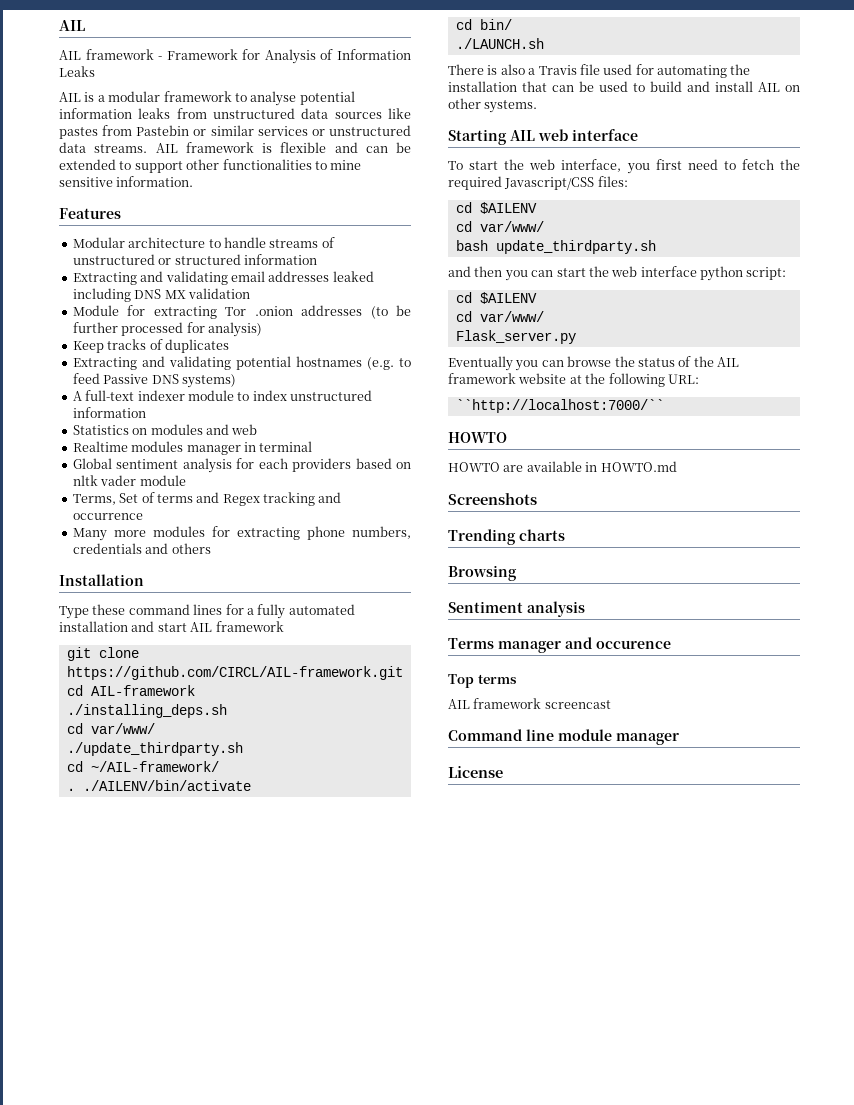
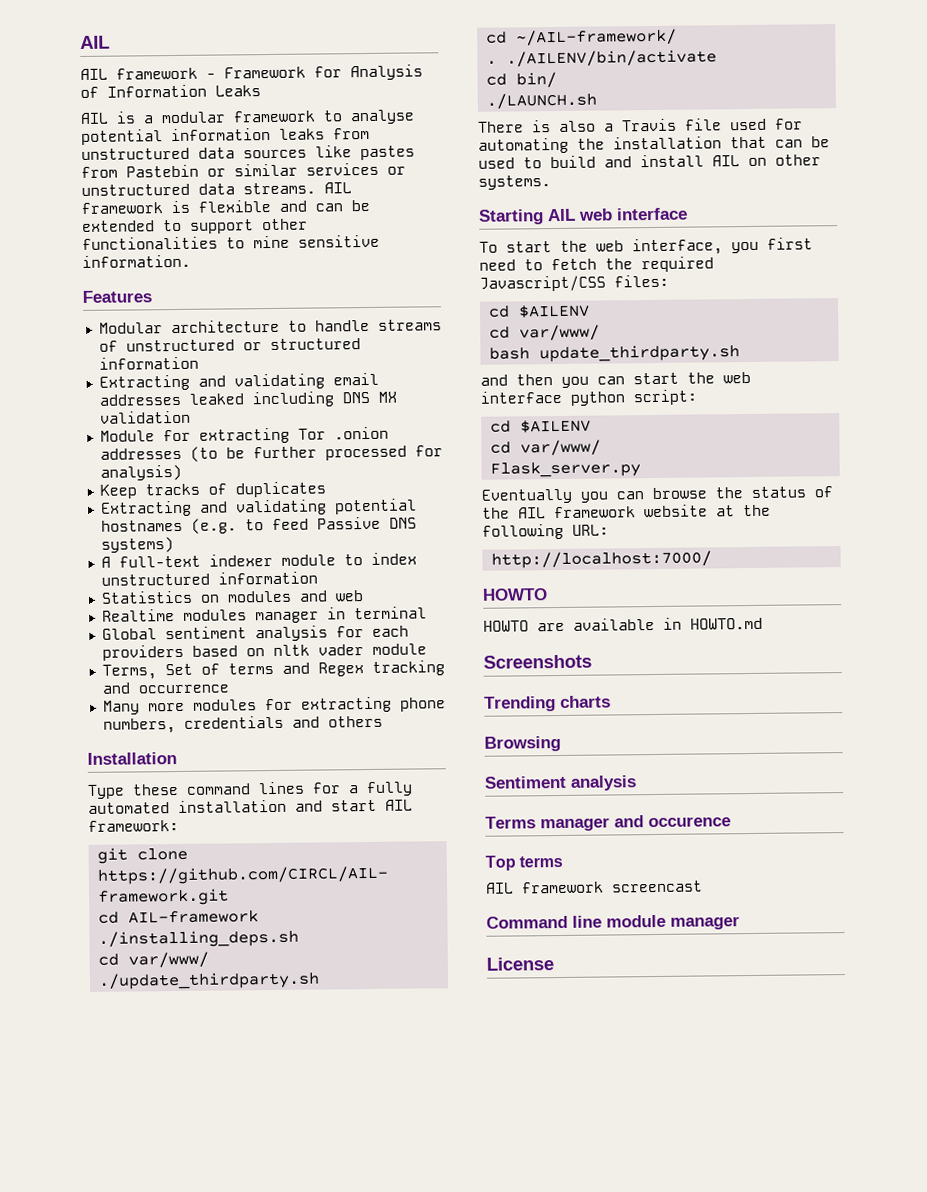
[215,621,284,632] framework -> [88,819,179,832] framework:
[455,399,664,413] ``http://localhost:7000/`` -> [490,550,712,569] http://localhost:7000/

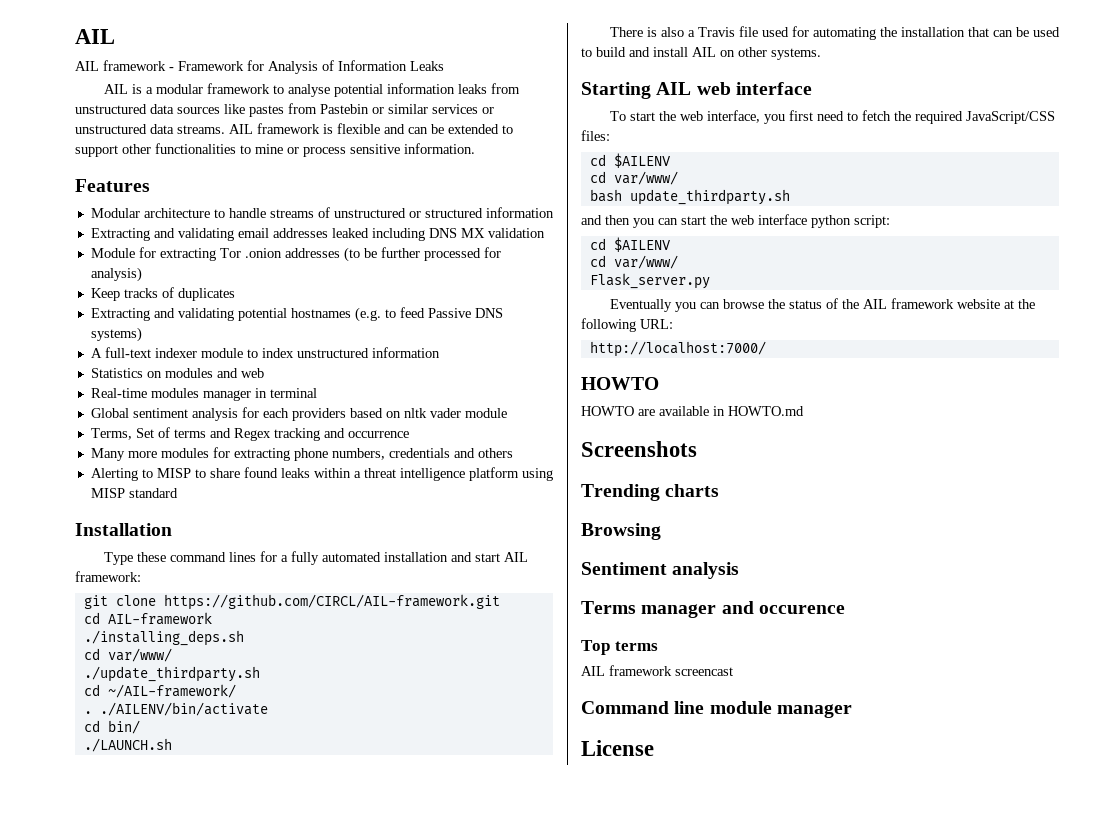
(290, 242) none -> [287,147,346,157] or process
[101,609,175,622] Realtime -> [90,388,147,398] Real-time
(383, 721) none -> [90,467,553,481] [90,488,178,498] // Alerting to MISP to share found leaks within a threat intelligence platform using MISP standard
[479,275,606,292] Javascript/CSS -> [965,111,1055,124] JavaScript/CSS

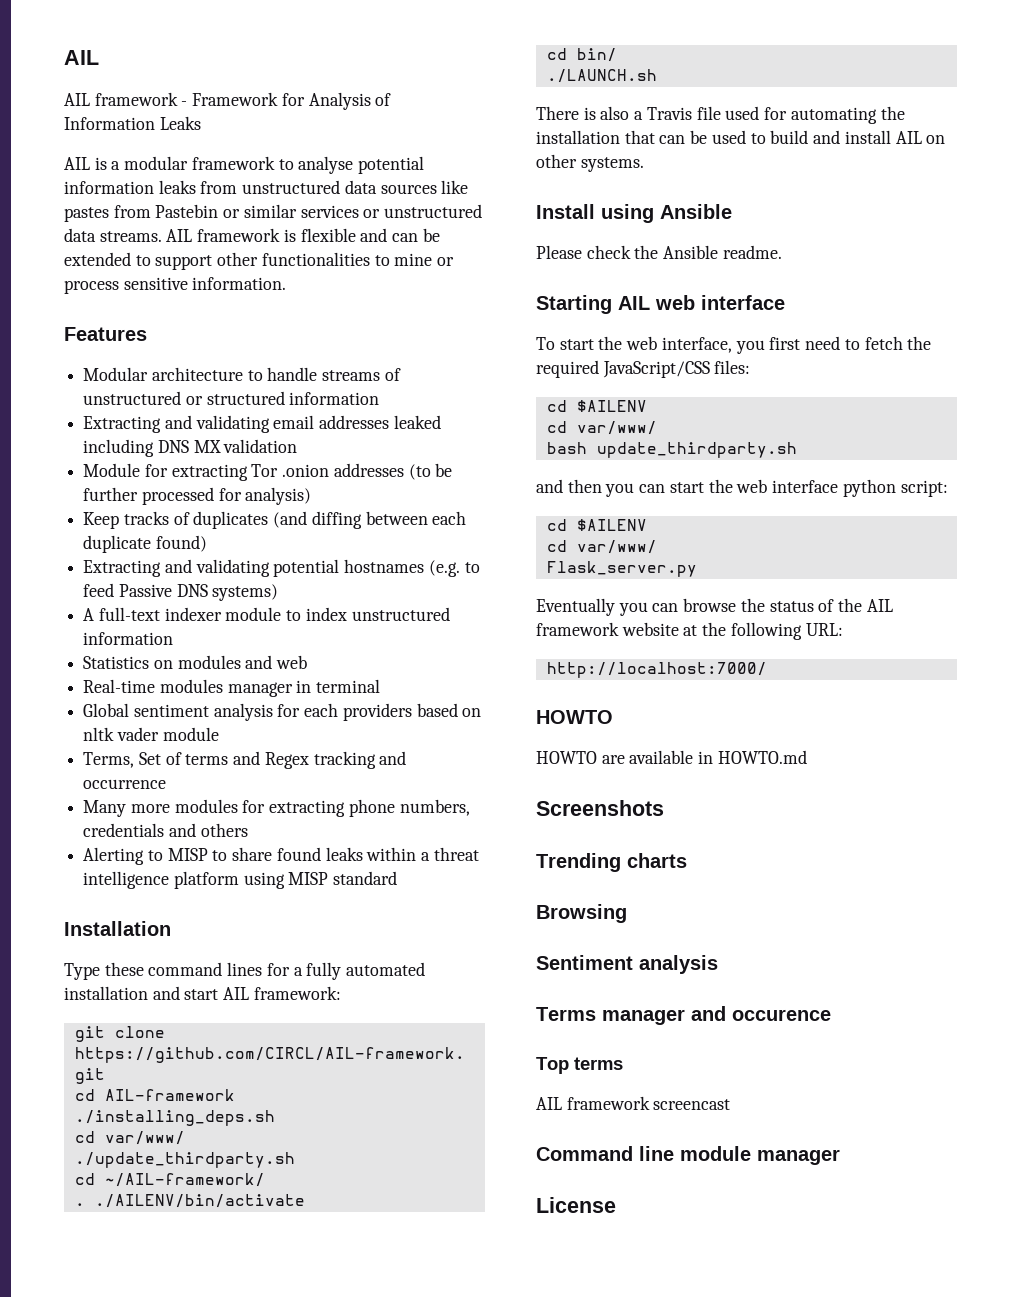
(235, 294) none -> [273,511,467,529] [83,535,207,553] (and diffing between each duplicate found)
(821, 54) none -> [536,204,732,223] [536,245,782,259] // Install using Ansible // Please check the Ansible readme.

